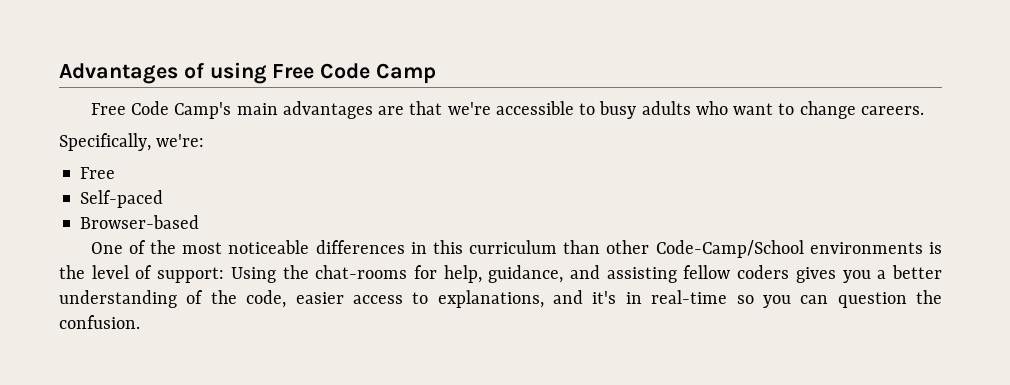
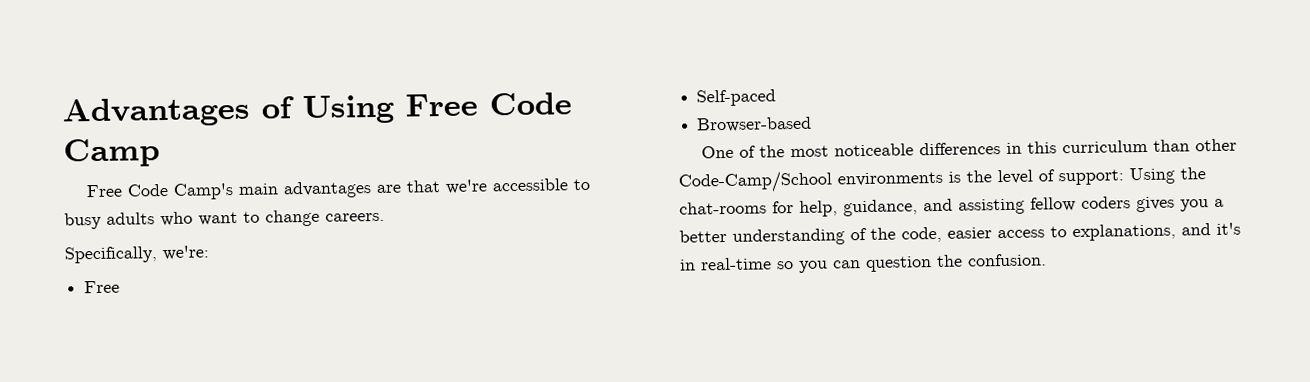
[209,62,267,84] using -> [302,94,394,125] Using

